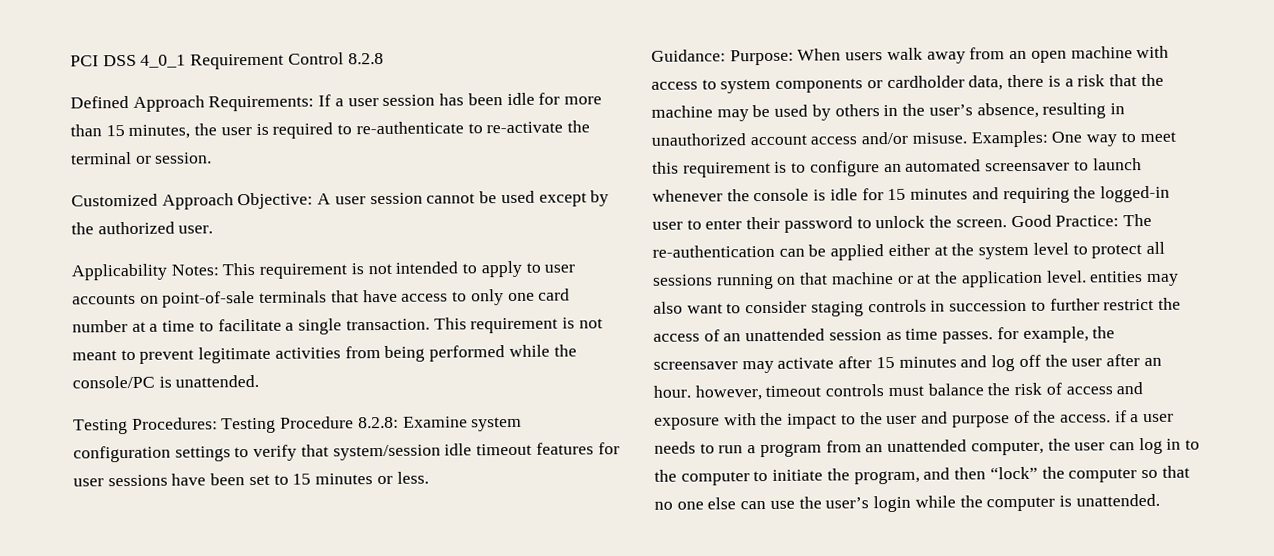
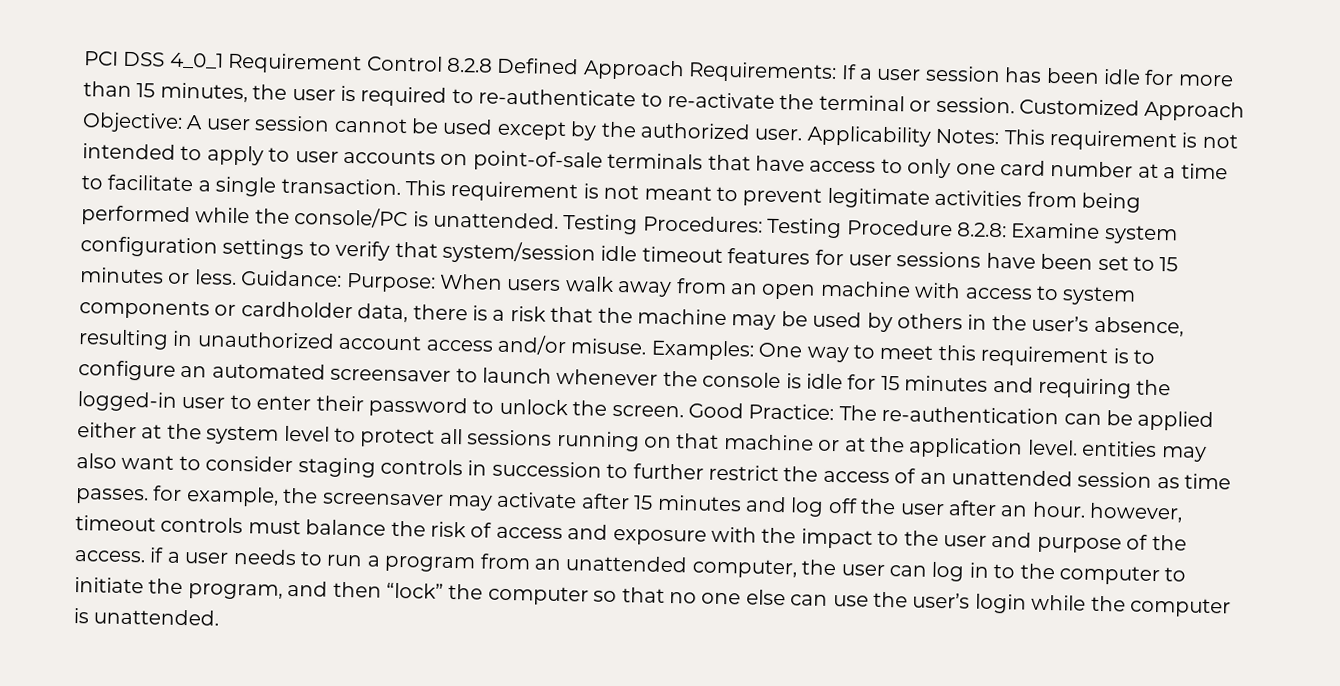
(384, 58) // -> (493, 65) none
(213, 158) // -> (1015, 105) none
(214, 229) // -> (803, 134) none
(260, 381) // -> (559, 220) none
(429, 477) // -> (237, 277) none

